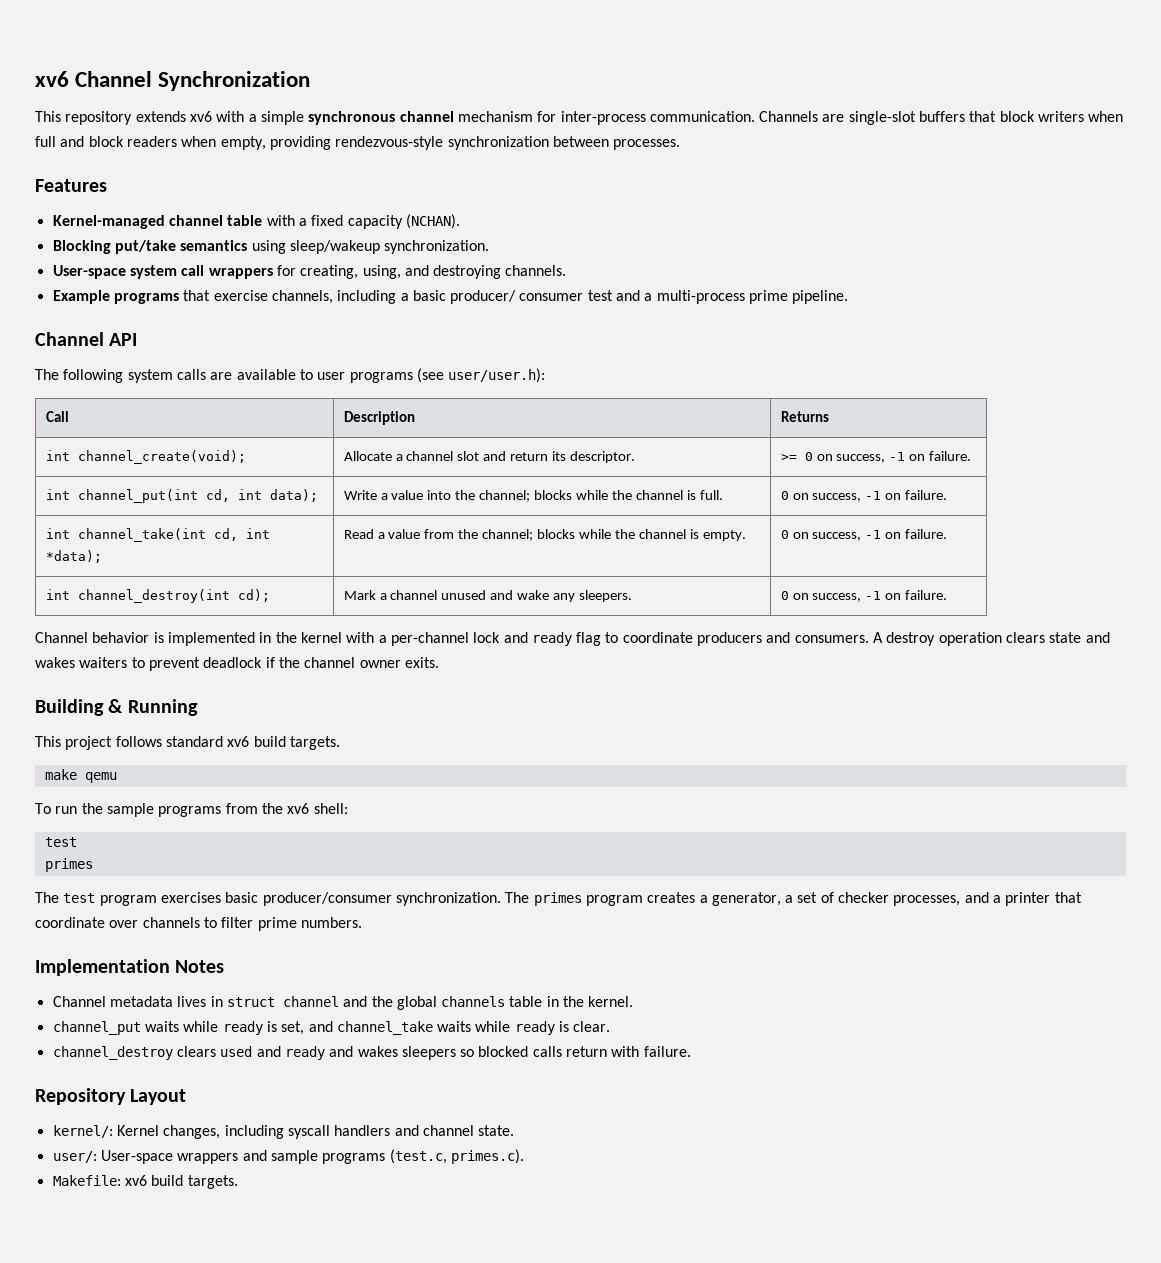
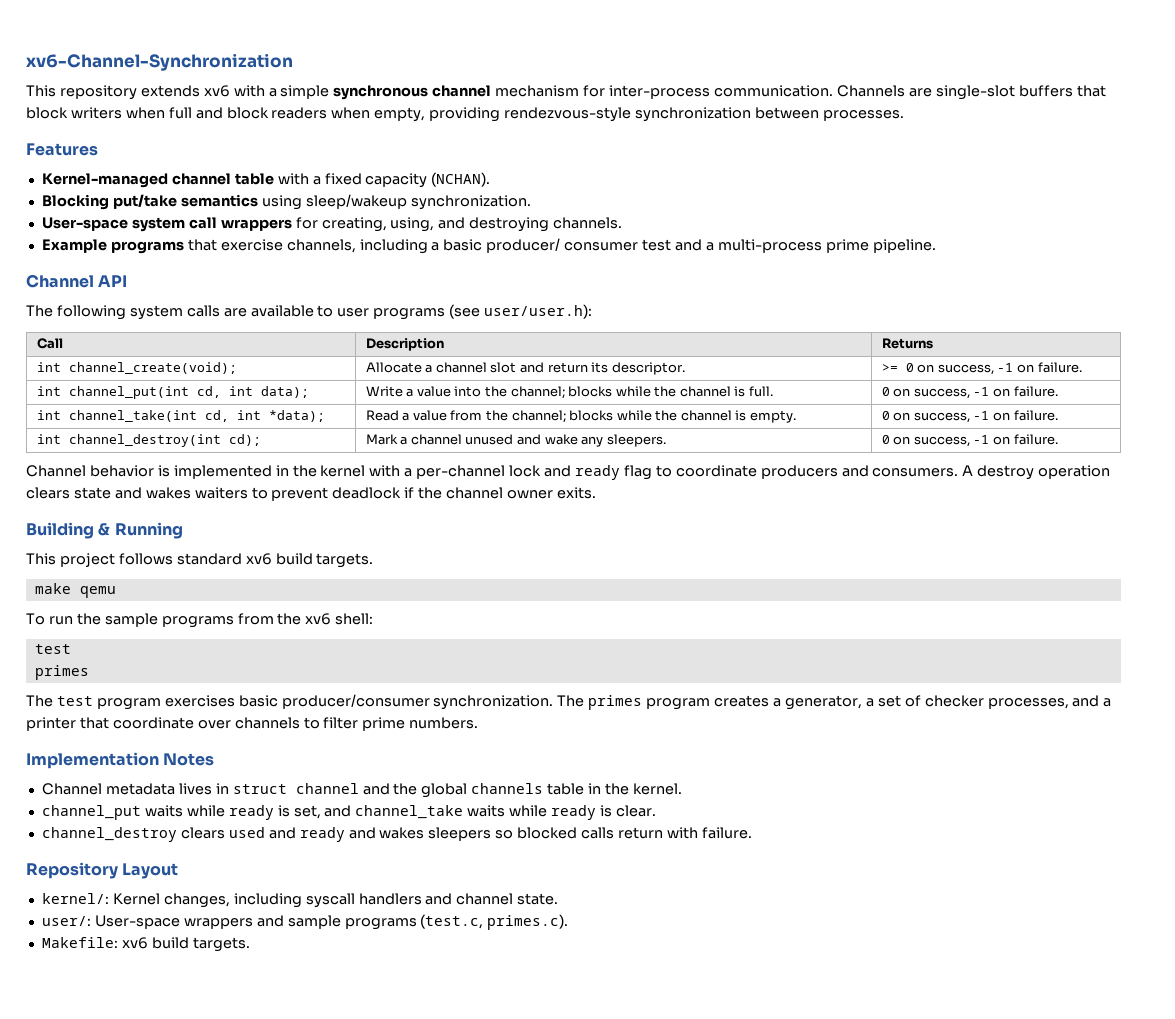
[35,71,311,91] xv6 Channel Synchronization -> [26,53,293,71] xv6-Channel-Synchronization

